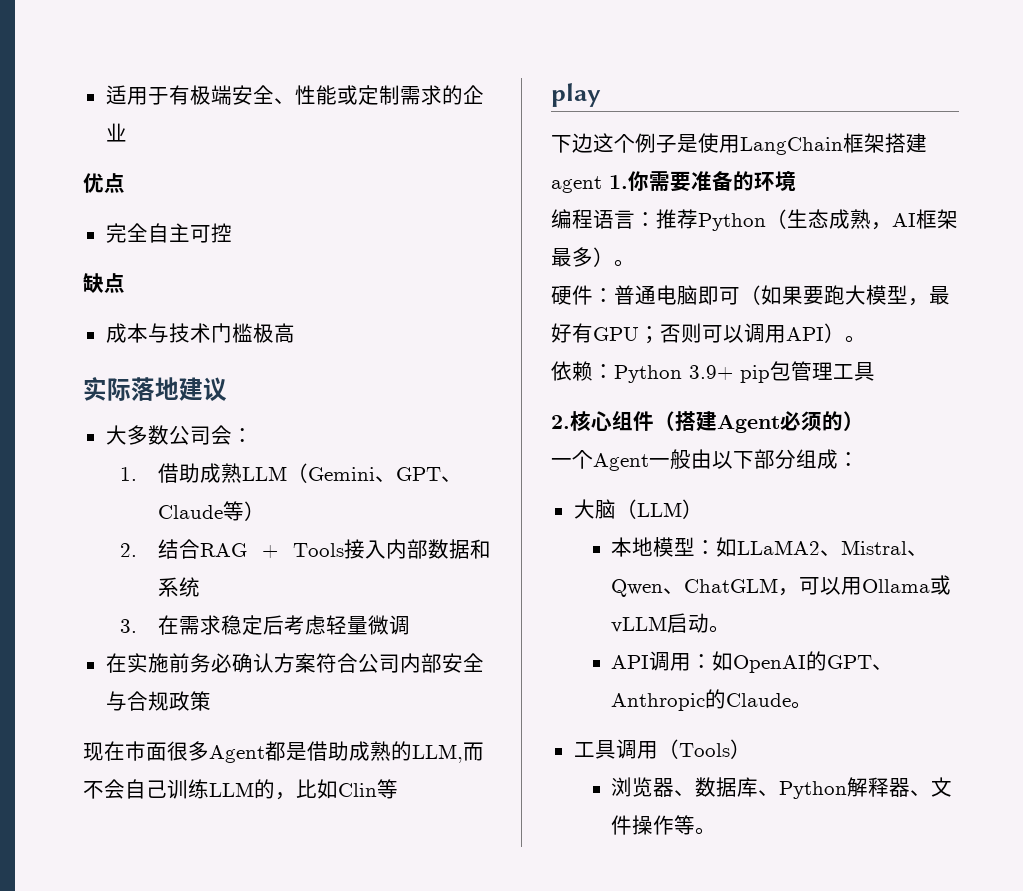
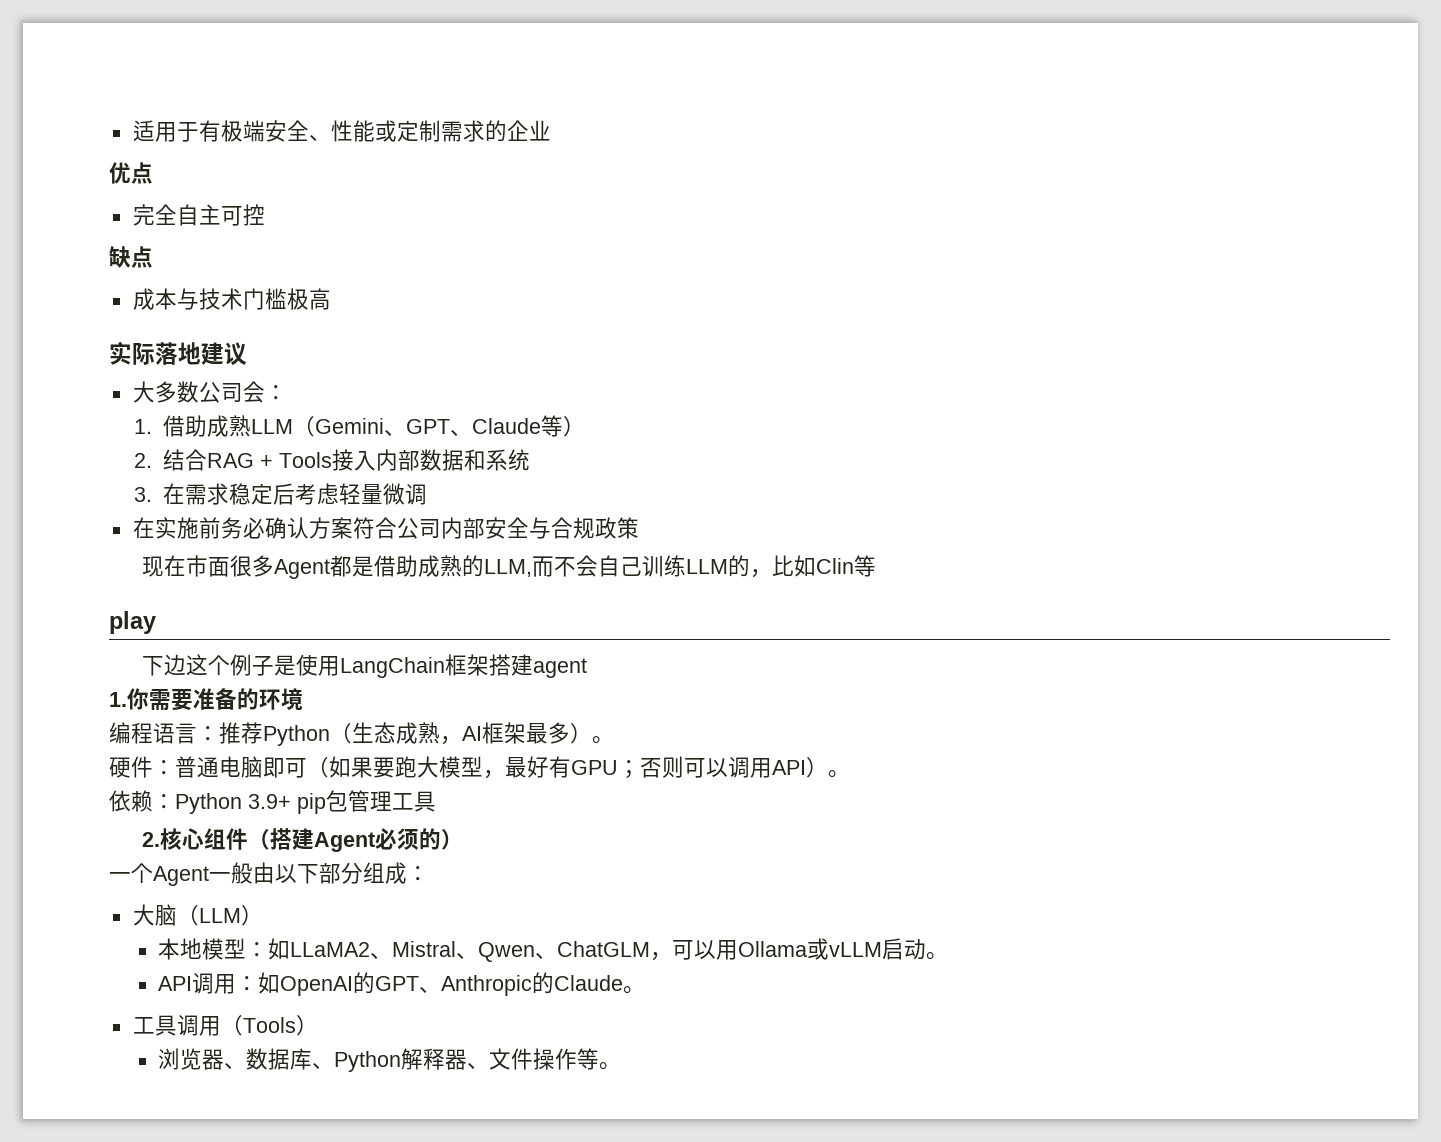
(602, 184) none -> (588, 668) //

